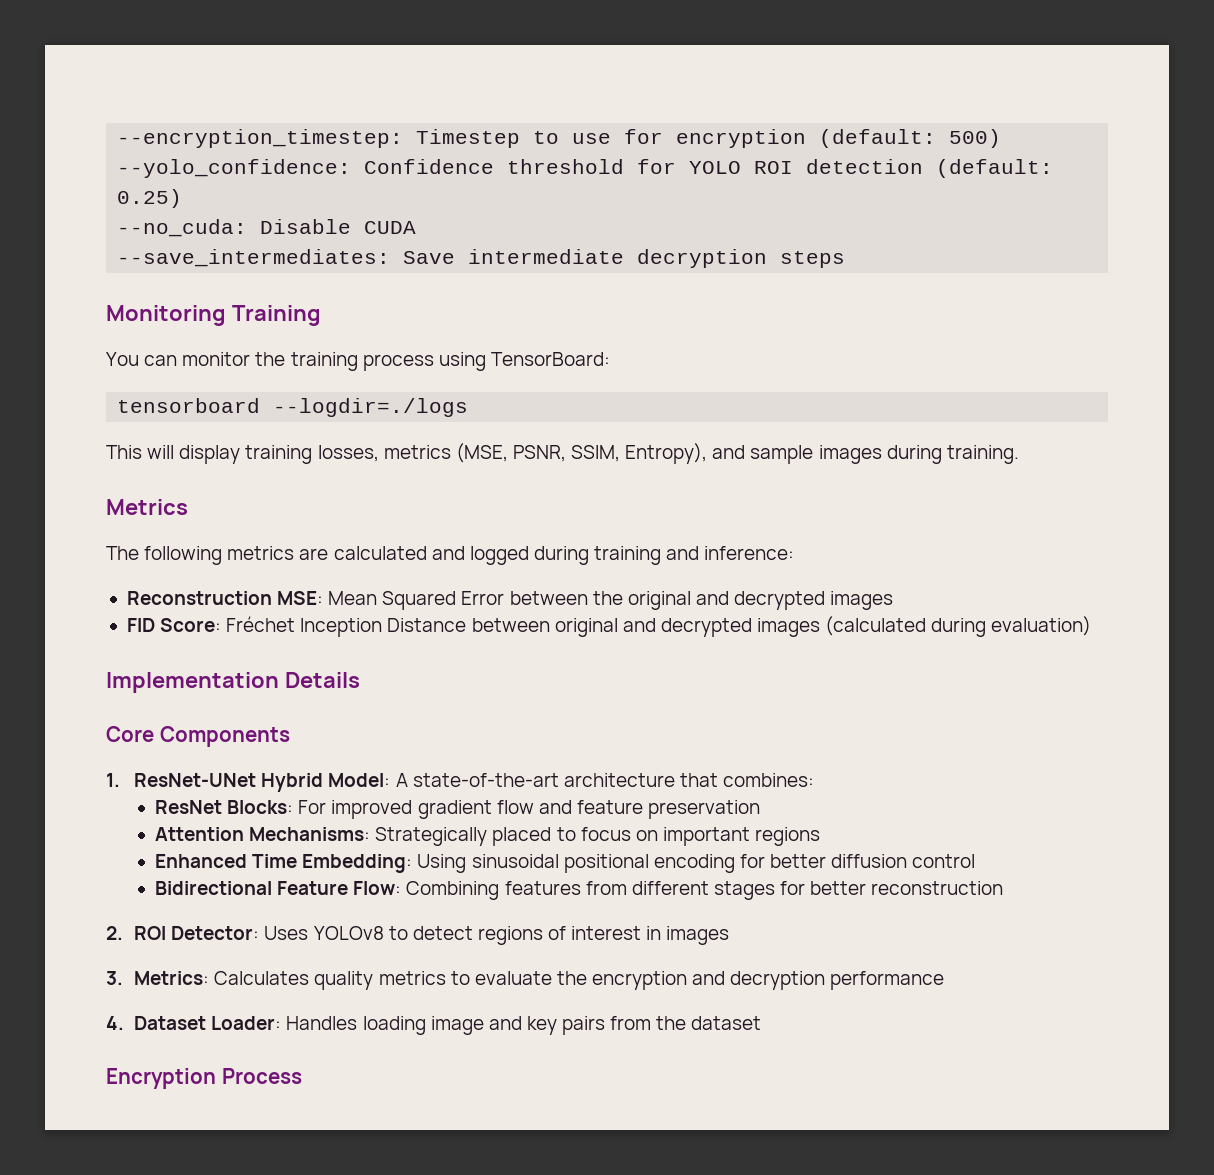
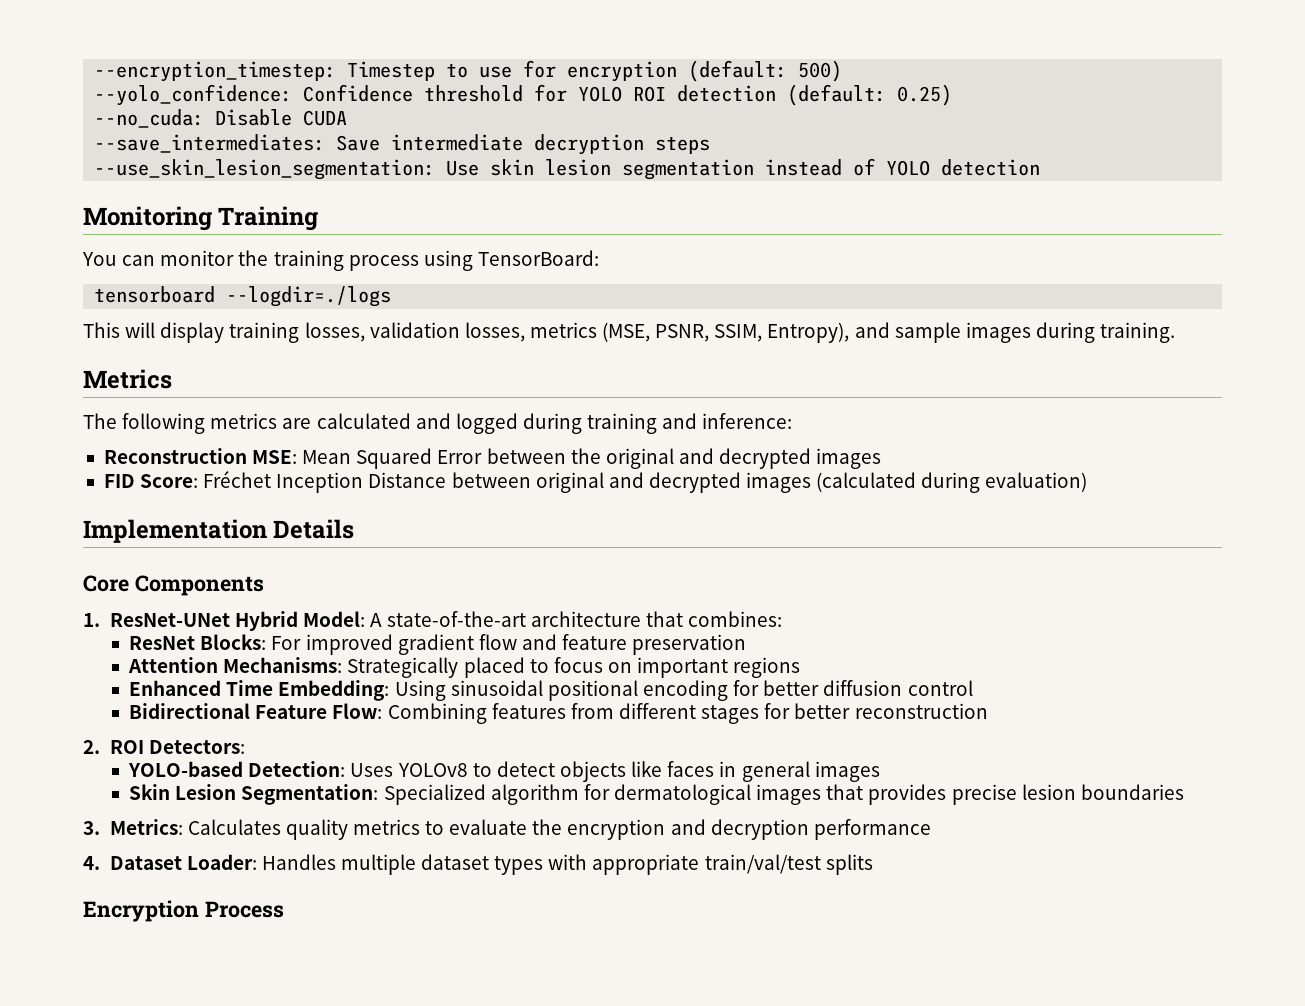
(846, 259) none -> [94,158,1041,180] // --use_skin_lesion_segmentation: Use skin lesion segmentation instead of YOLO detection
(379, 453) none -> [369,322,525,342] validation losses,
[171,926,260,940] Detector: -> [148,740,245,754] [128,761,346,777] Detectors: // YOLO-based Detection:
[477,926,730,945] regions of interest in images -> [559,761,880,782] [129,784,1184,805] objects like faces in general images // Skin Lesion Segmentation: Specialized algorithm for dermatological images that provides precise lesion boundaries
[362,1016,762,1035] loading image and key pairs from the dataset -> [340,854,873,875] multiple dataset types with appropriate train/val/test splits

